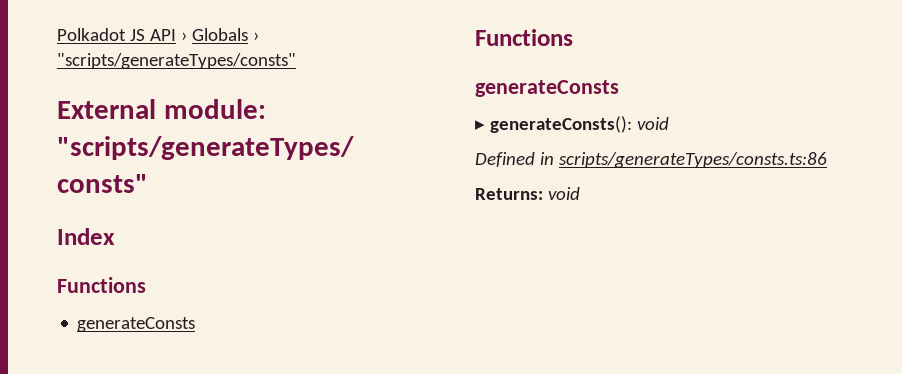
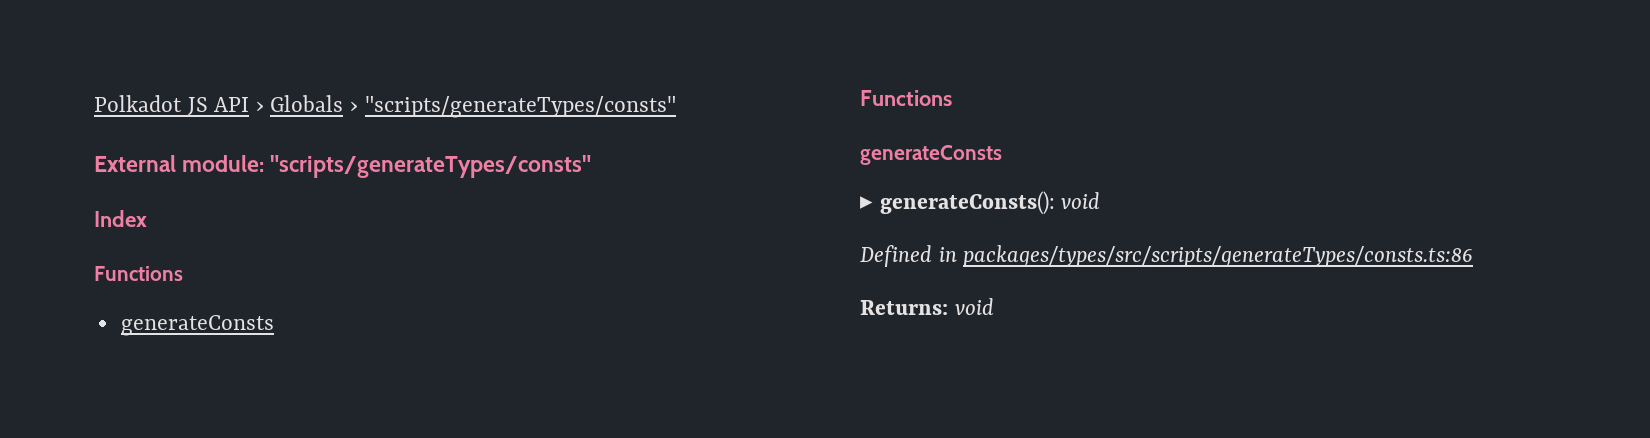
[558,152,827,168] scripts/generateTypes/consts.ts:86 -> [963,245,1474,267] packages/types/src/scripts/generateTypes/consts.ts:86

